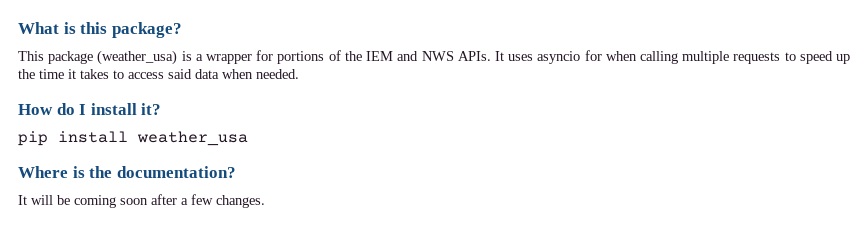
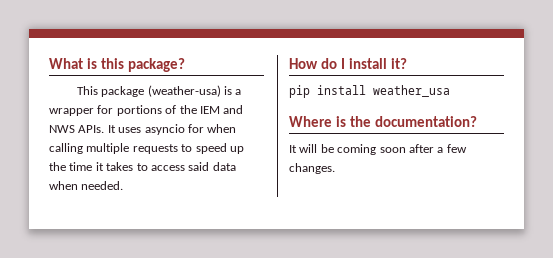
[97,50,178,65] (weather_usa) -> [147,85,221,97] (weather-usa)

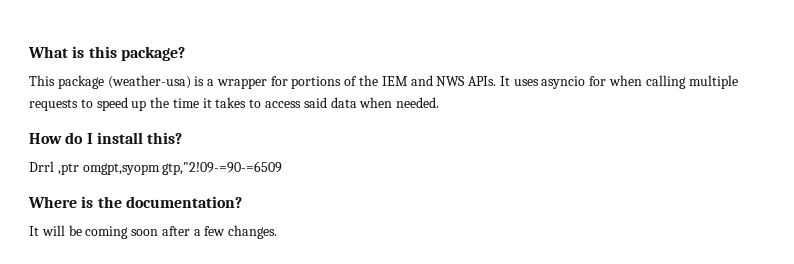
[390,58,407,69] [289,85,450,98] it? // pip install weather_usa -> [147,132,183,144] [29,161,283,175] this? // Drrl ,ptr omgpt,syopm gtp,"2!09-=90-=6509

